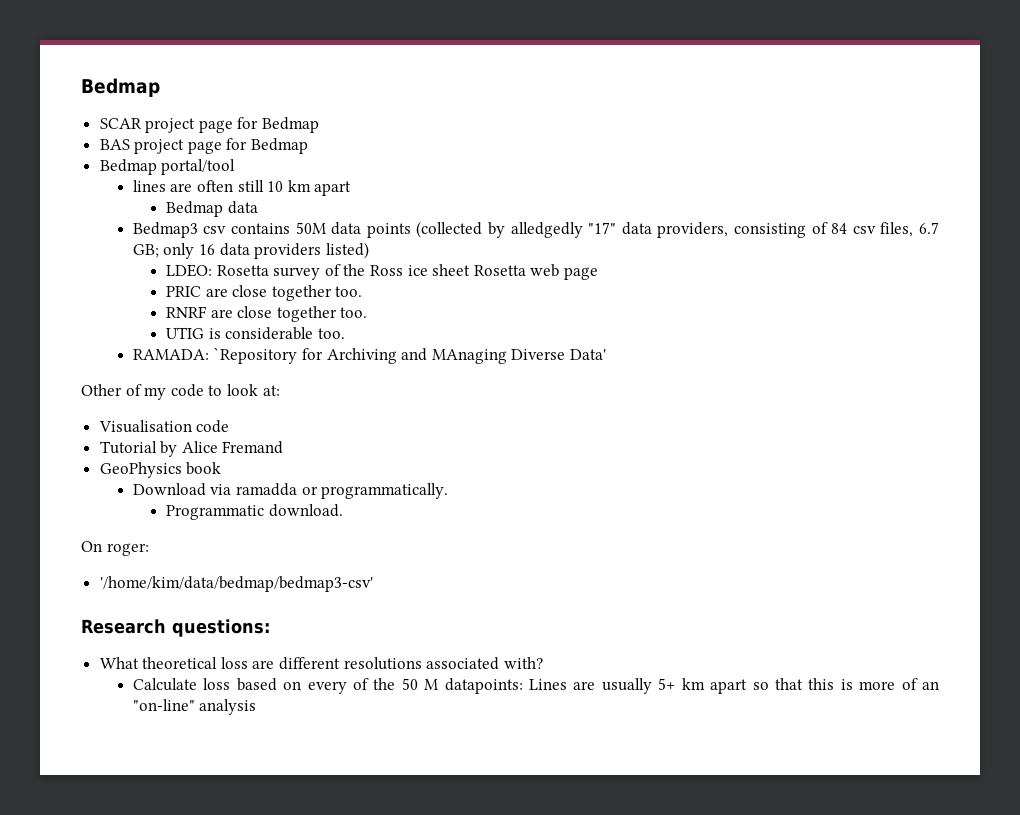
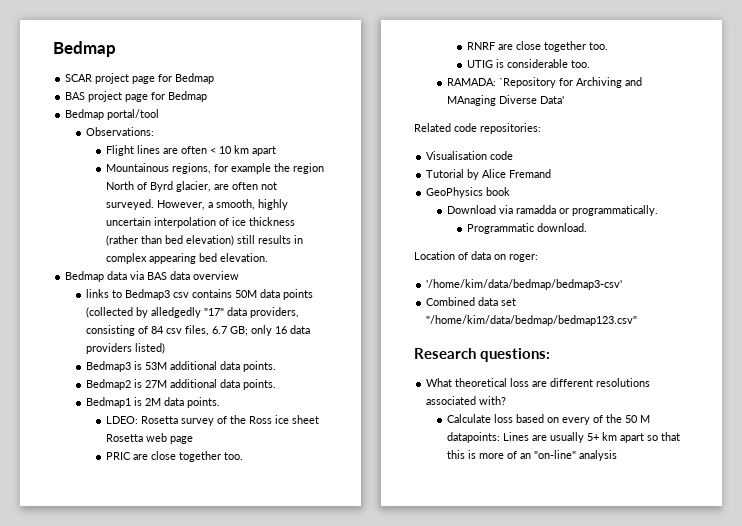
(236, 167) none -> [85,127,154,136] [106,145,135,156] Observations: // Flight
[237,180,264,192] still -> [210,147,217,154] <
[166,201,258,217] Bedmap data // -> [106,163,325,174] [106,181,278,192] [106,199,289,210] [106,217,296,228] [106,235,304,246] [106,253,269,264] [65,271,240,282] [85,289,122,298] Mountainous regions, for example the region North of Byrd glacier, are often not surveyed. However, a smooth, highly uncertain interpolation of ice thickness (rather than bed elevation) still results in complex appearing bed elevation. // Bedmap data via BAS data overview // links to
(369, 250) none -> [85,361,276,372] [85,379,276,390] [85,397,220,408] // Bedmap3 is 53M additional data points. // Bedmap2 is 27M additional data points. // Bedmap1 is 2M data points.
[81,384,280,400] Other of my code to look at: -> [414,123,541,134] Related code repositories:
[81,541,149,556] [99,576,373,592] On roger: // '/home/kim/data/bedmap/bedmap3-csv' -> [414,251,538,262] [426,279,623,290] [426,297,517,306] [426,315,638,326] Location of data on roger: // '/home/kim/data/bedmap/bedmap3-csv' // Combined data set "/home/kim/data/bedmap/bedmap123.csv"

